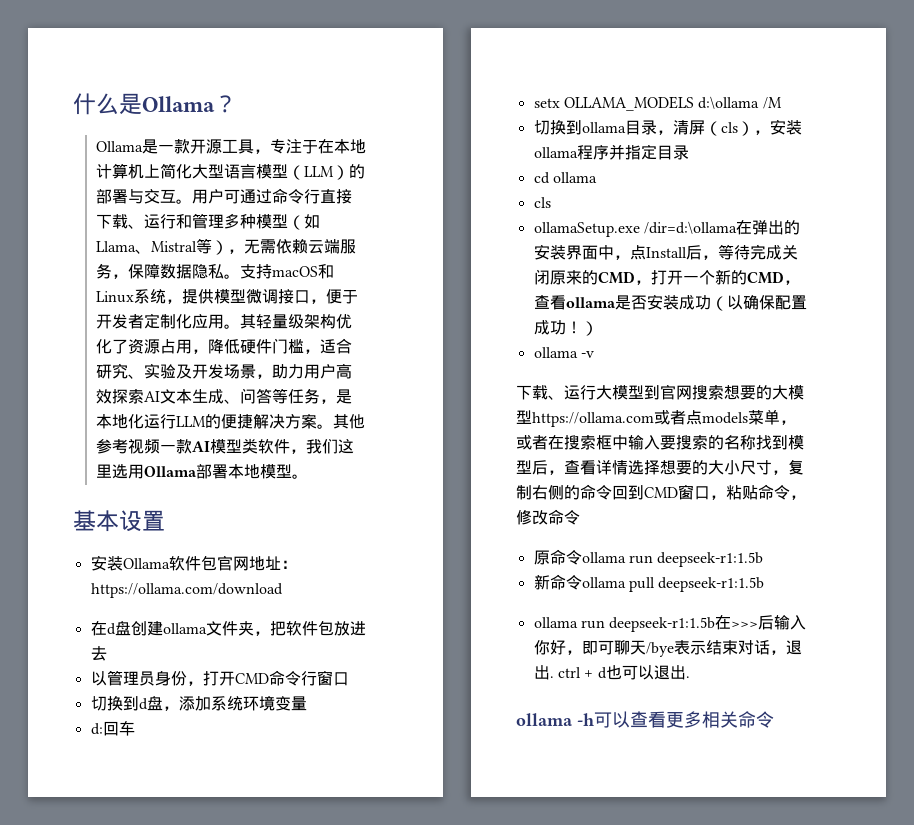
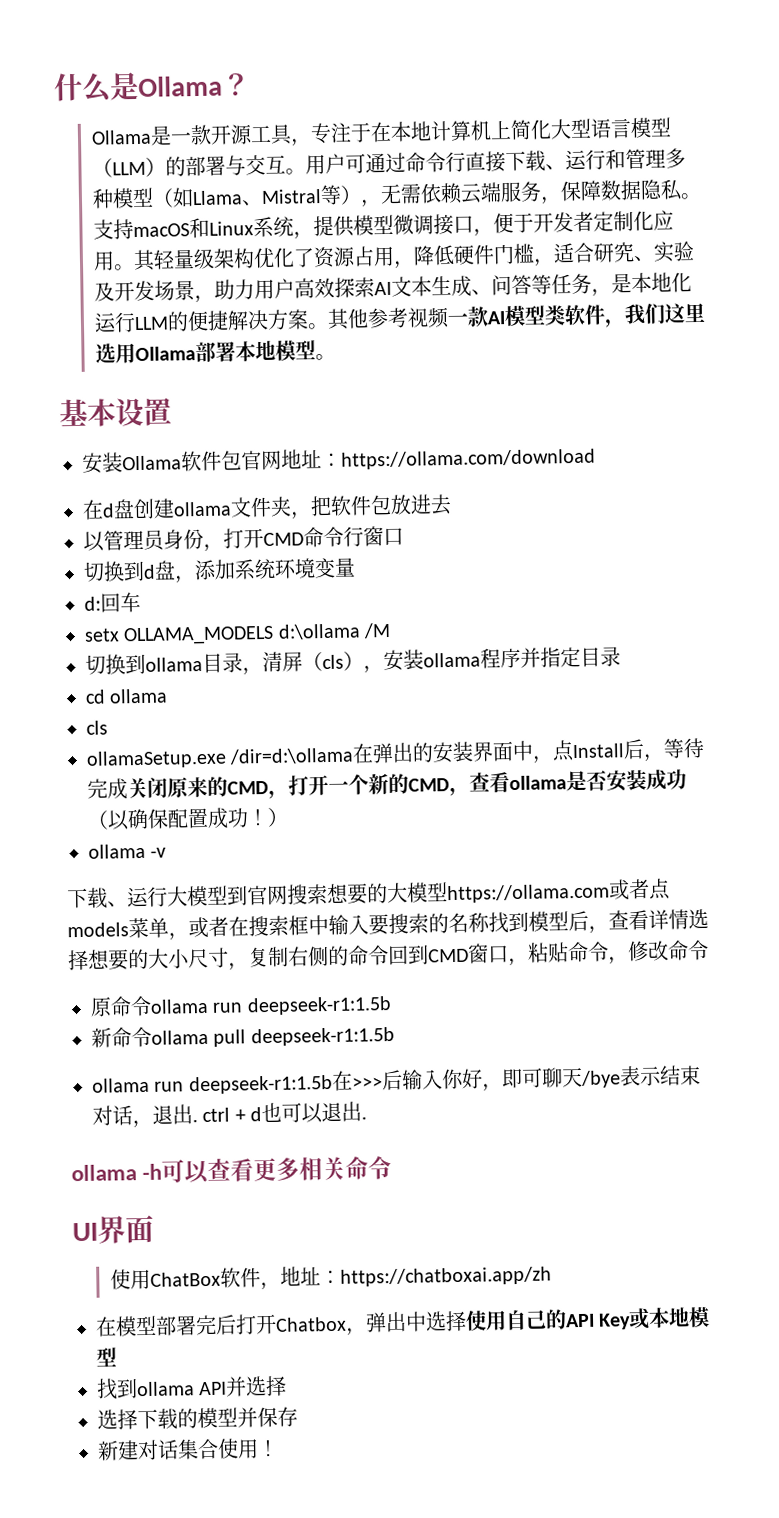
(774, 719) none -> [72,1214,154,1244] [110,1266,553,1291] [95,1306,711,1337] [96,1347,117,1367] [96,1375,288,1400] [97,1406,298,1430] [97,1438,279,1461] // UI界面 // 使用ChatBox软件，地址：https://chatboxai.app/zh // 在模型部署完后打开Chatbox，弹出中选择使用自己的API Key或本地模型 // 找到ollama API并选择 // 选择下载的模型并保存 // 新建对话集合使用！

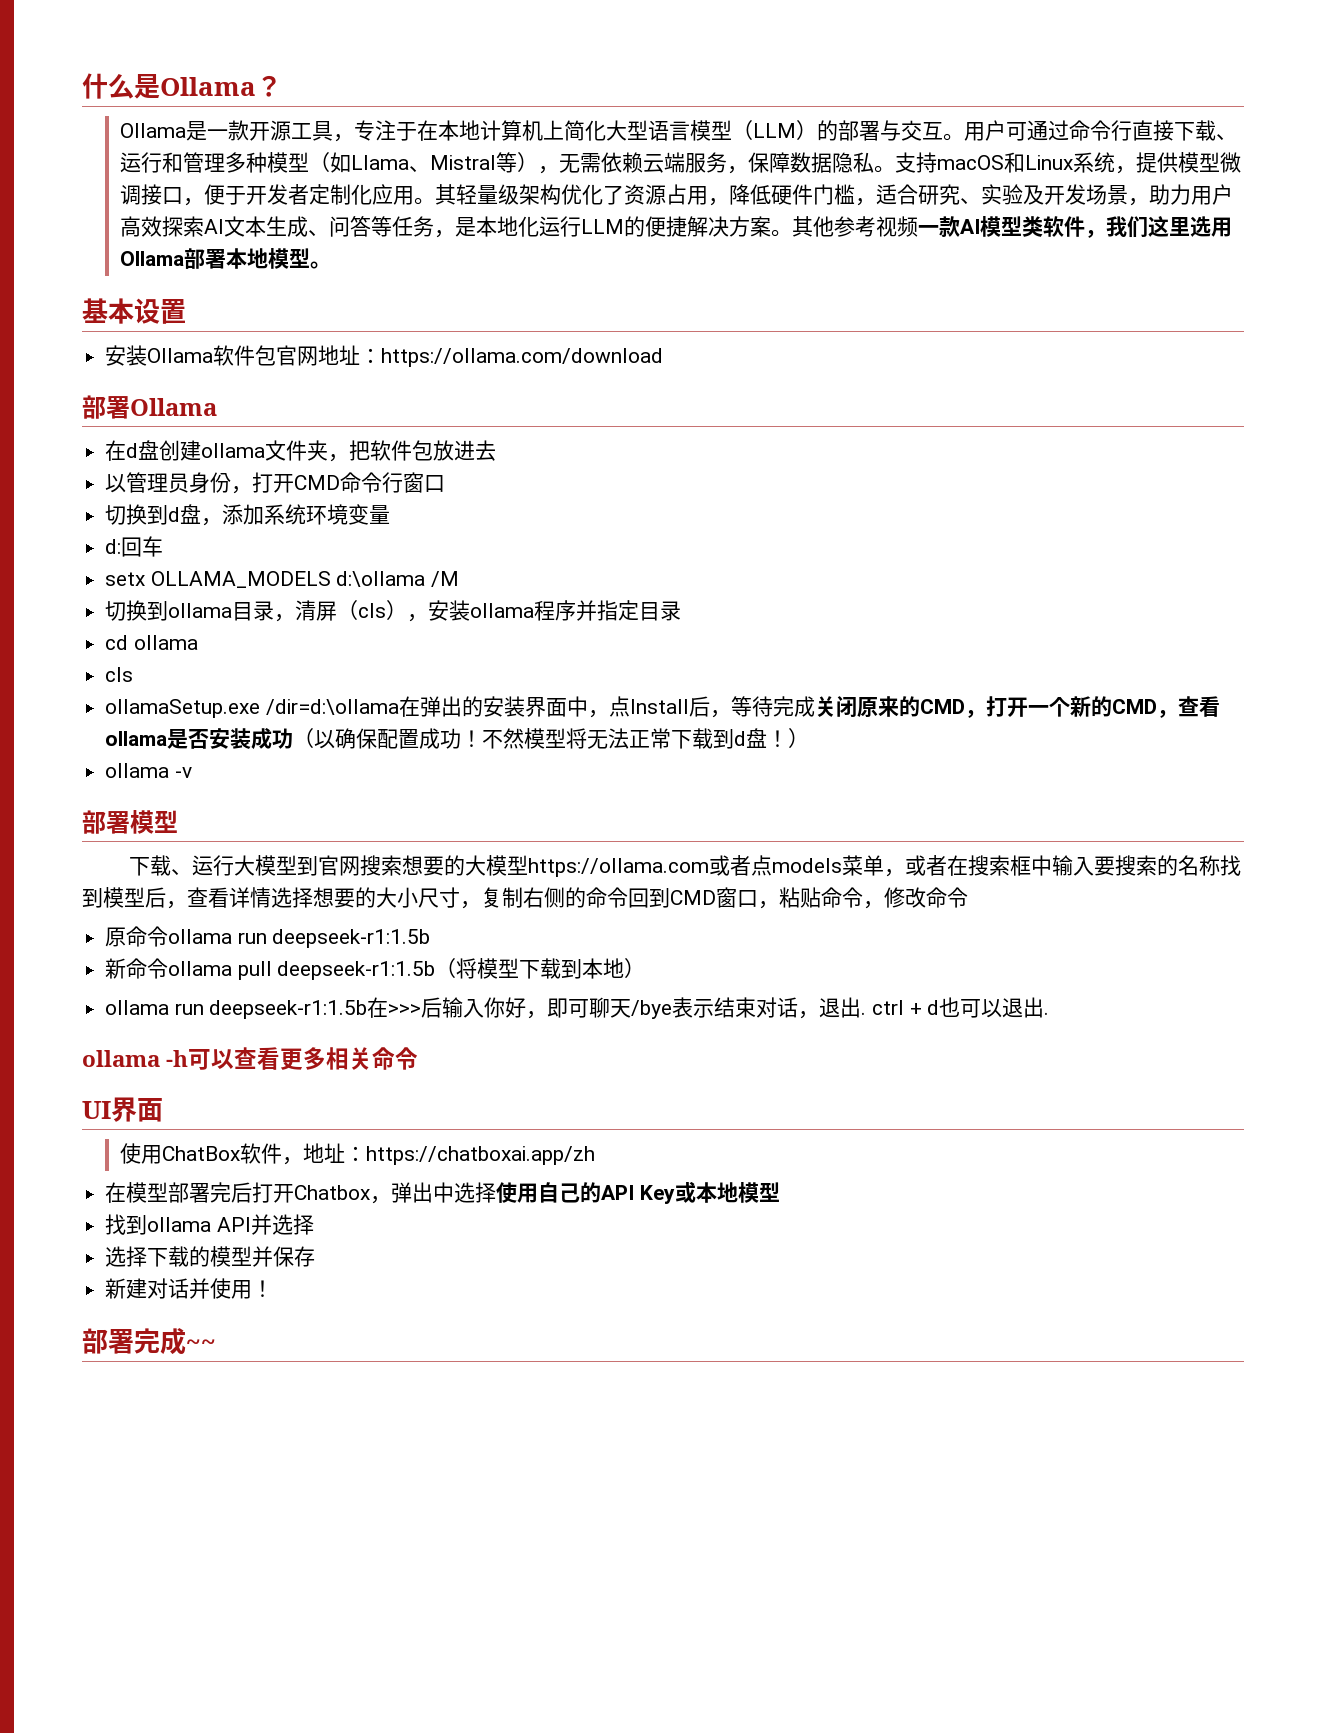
(596, 459) none -> [82,395,217,419] // 部署Ollama
(269, 817) none -> [482,728,789,749] 不然模型将无法正常下载到d盘！
(167, 852) none -> [82,810,178,834] // 部署模型
(395, 1036) none -> [435,958,646,979] （将模型下载到本地）
[177,1438,219,1460] 集合 -> [189,1278,211,1299] 并
(279, 1448) none -> [82,1328,216,1355] // 部署完成~~

